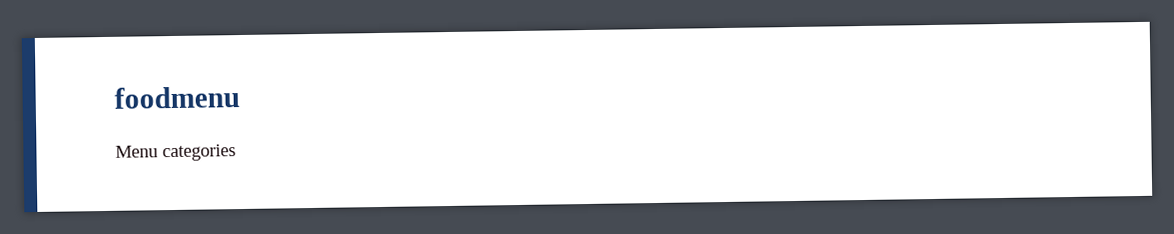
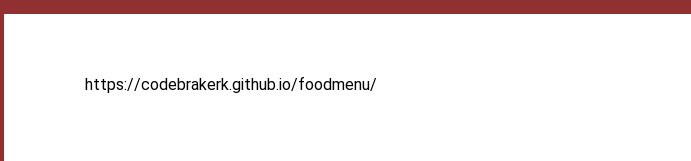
[114,86,240,109] [115,144,236,162] foodmenu // Menu categories -> [85,76,377,93] https://codebrakerk.github.io/foodmenu/

